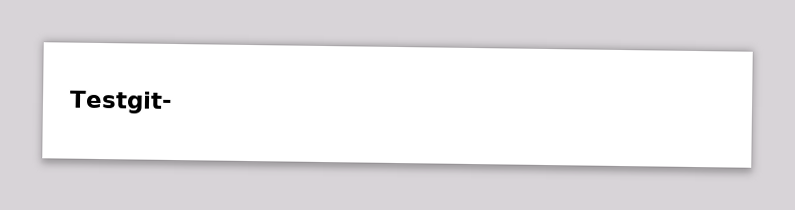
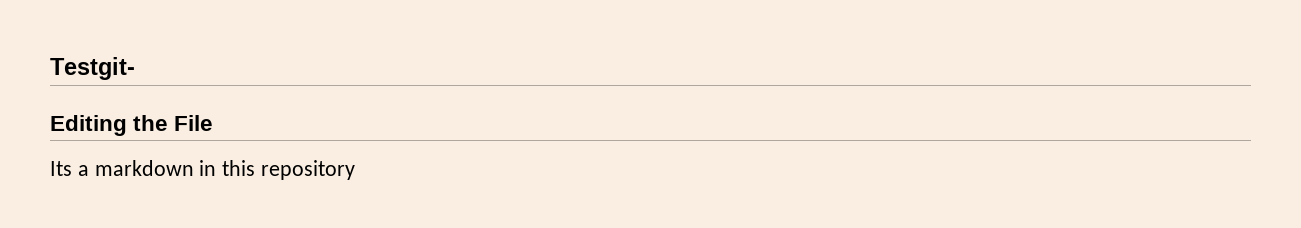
(173, 102) none -> [50,115,214,136] [50,160,356,180] // Editing the File // Its a markdown in this repository

